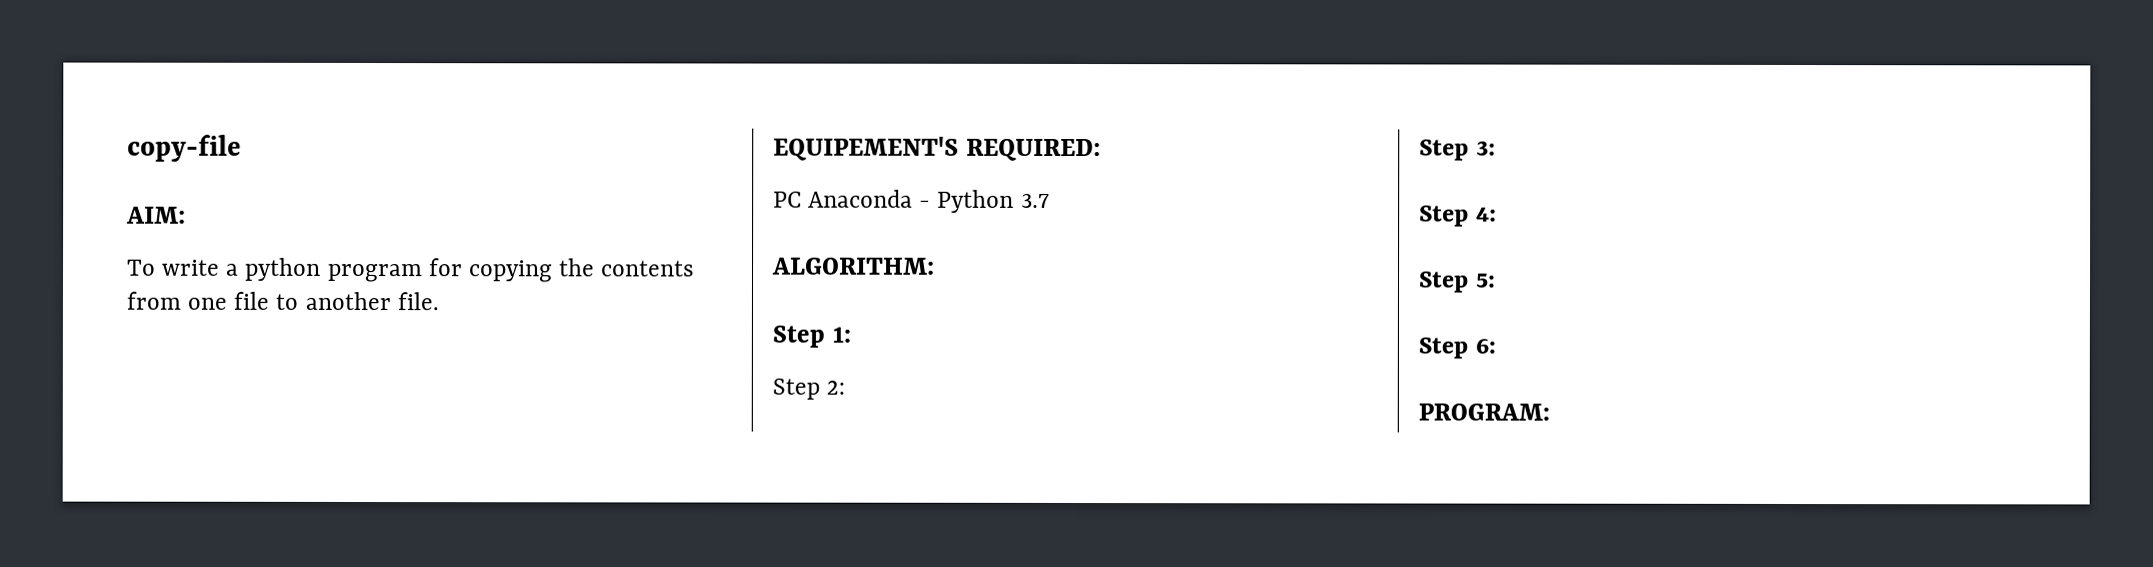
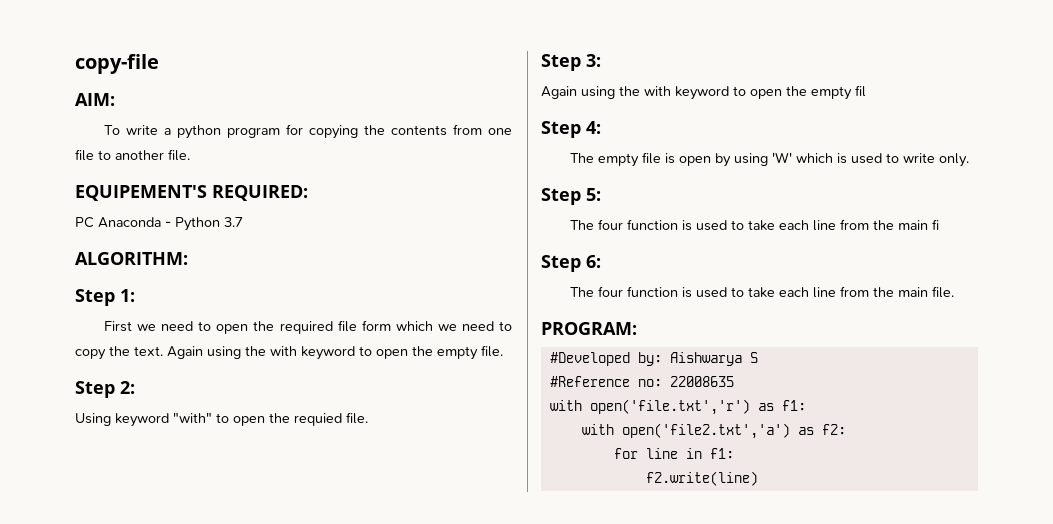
[772,378,846,400] [1419,139,1496,161] [1419,205,1497,227] [1418,271,1496,293] [1418,337,1496,359] [1418,403,1550,421] Step 2: // Step 3: // Step 4: // Step 5: // Step 6: // PROGRAM: -> [103,320,512,334] [75,345,503,360] [75,381,135,398] [75,412,368,427] [541,54,601,71] [541,85,866,100] [541,121,601,138] [569,152,969,167] [541,188,601,205] [569,219,939,231] [541,255,601,272] [569,286,954,298] [541,322,637,335] [549,352,758,366] [549,376,734,387] [549,399,806,415] [581,423,846,439] [613,448,734,459] [645,471,758,486] First we need to open the required file form which we need to copy the text. Again using the with keyword to open the empty file. // Step 2: // Using keyword "with" to open the requied file. // Step 3: // Again using the with keyword to open the empty fil // Step 4: // The empty file is open by using 'W' which is used to write only. // Step 5: // The four function is used to take each line from the main fi // Step 6: // The four function is used to take each line from the main file. // PROGRAM: // #Developed by: Aishwarya S // #Reference no: 22008635 // with open('file.txt','r') as f1: // with open('file2.txt','a') as f2: // for line in f1: // f2.write(line)

